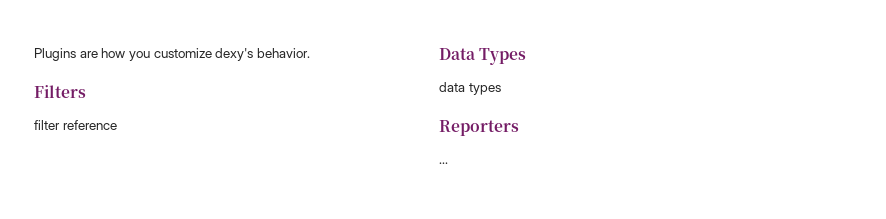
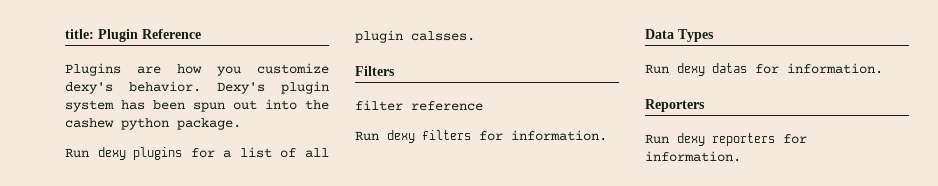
(34, 54) none -> [65,29,201,42] title: Plugin Reference //
[34,85,86,98] [34,120,117,130] [439,48,527,65] [439,82,501,95] [439,120,519,136] [439,162,448,164] // Filters // filter reference // Data Types // data types // Reporters // ... -> [217,81,329,94] [65,99,329,112] [65,118,241,130] [65,147,330,160] [355,30,475,43] [355,66,395,76] [355,100,483,111] [355,130,607,143] [645,29,714,42] [645,63,883,76] [645,99,705,112] [645,133,807,146] [645,151,741,162] Dexy's plugin system has been spun out into the cashew python package. // Run dexy plugins for a list of all plugin calsses. // Filters // filter reference // Run dexy filters for information. // Data Types // Run dexy datas for information. // Reporters // Run dexy reporters for information.

